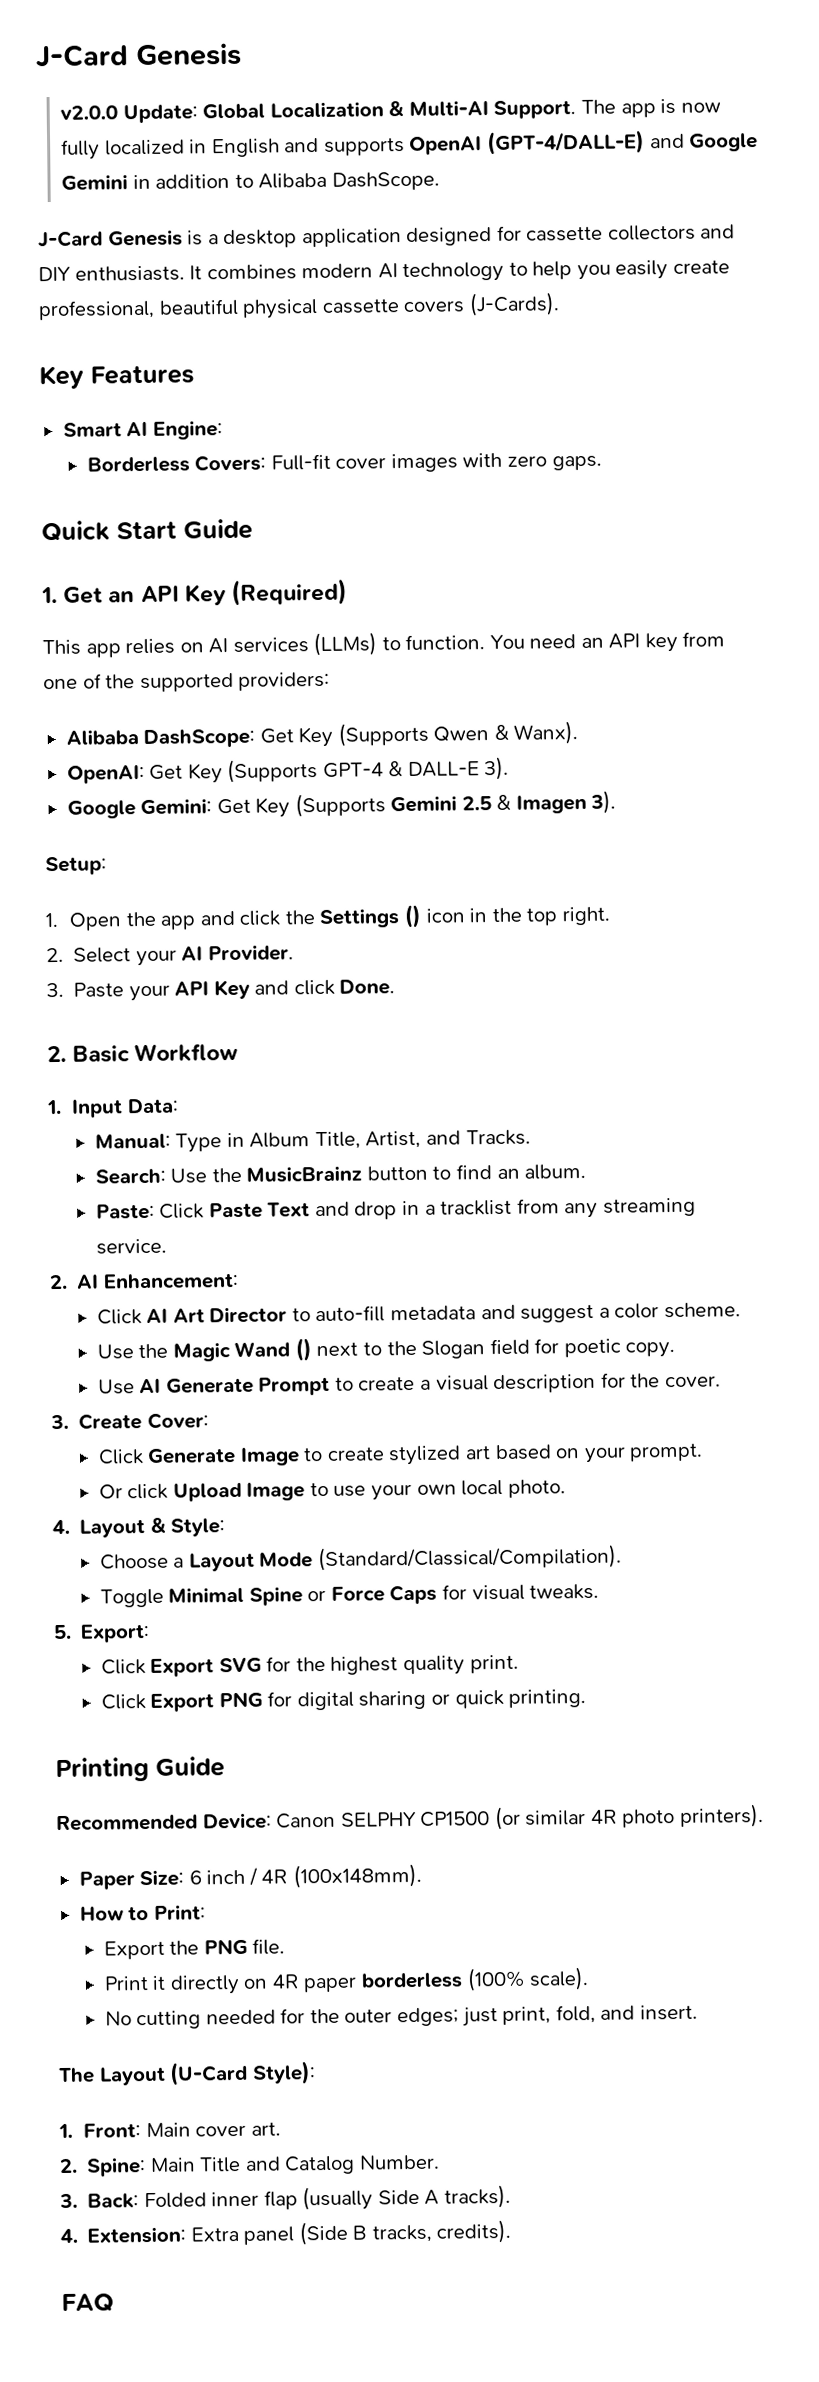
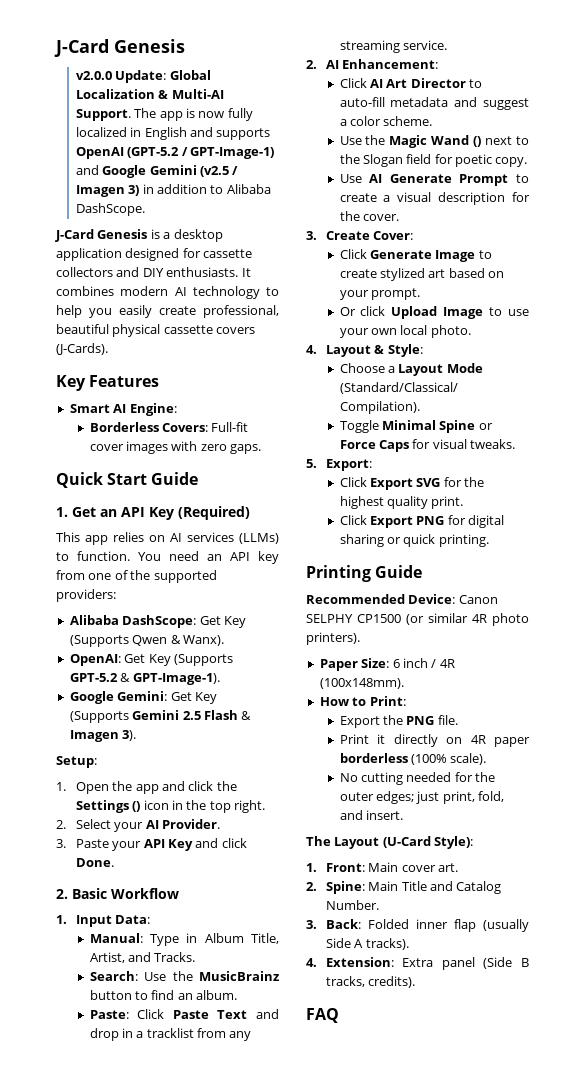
[486,130,759,156] [61,174,129,191] (GPT-4/DALL-E) and Google Gemini -> [127,147,274,159] [75,165,239,178] [75,185,140,197] (GPT-5.2 / GPT-Image-1) and Google Gemini (v2.5 / Imagen 3)
[322,756,510,781] GPT-4 & DALL-E 3). -> [69,673,220,685] GPT-5.2 & GPT-Image-1).
(492, 803) none -> [203,710,238,720] Flash

